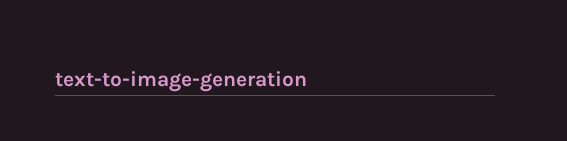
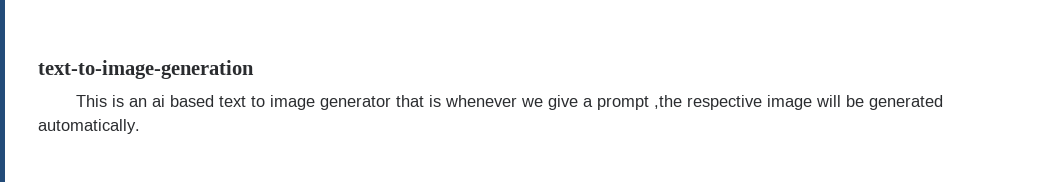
(307, 81) none -> [76,95,944,110] [38,119,140,134] // This is an ai based text to image generator that is whenever we give a prompt ,the respective image will be generated automatically.

